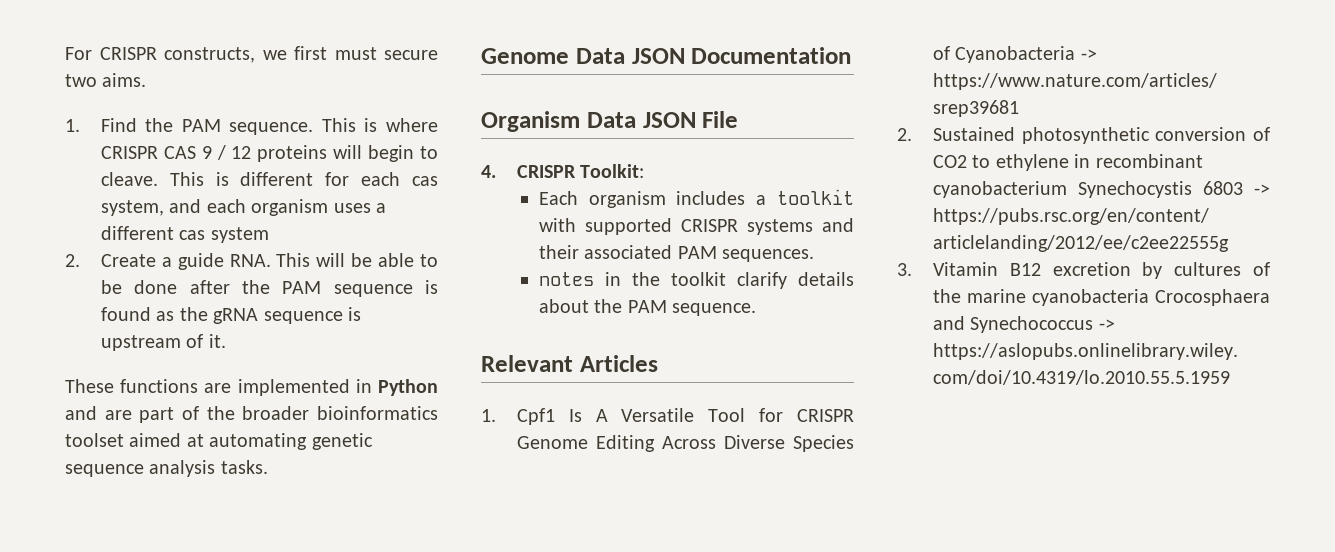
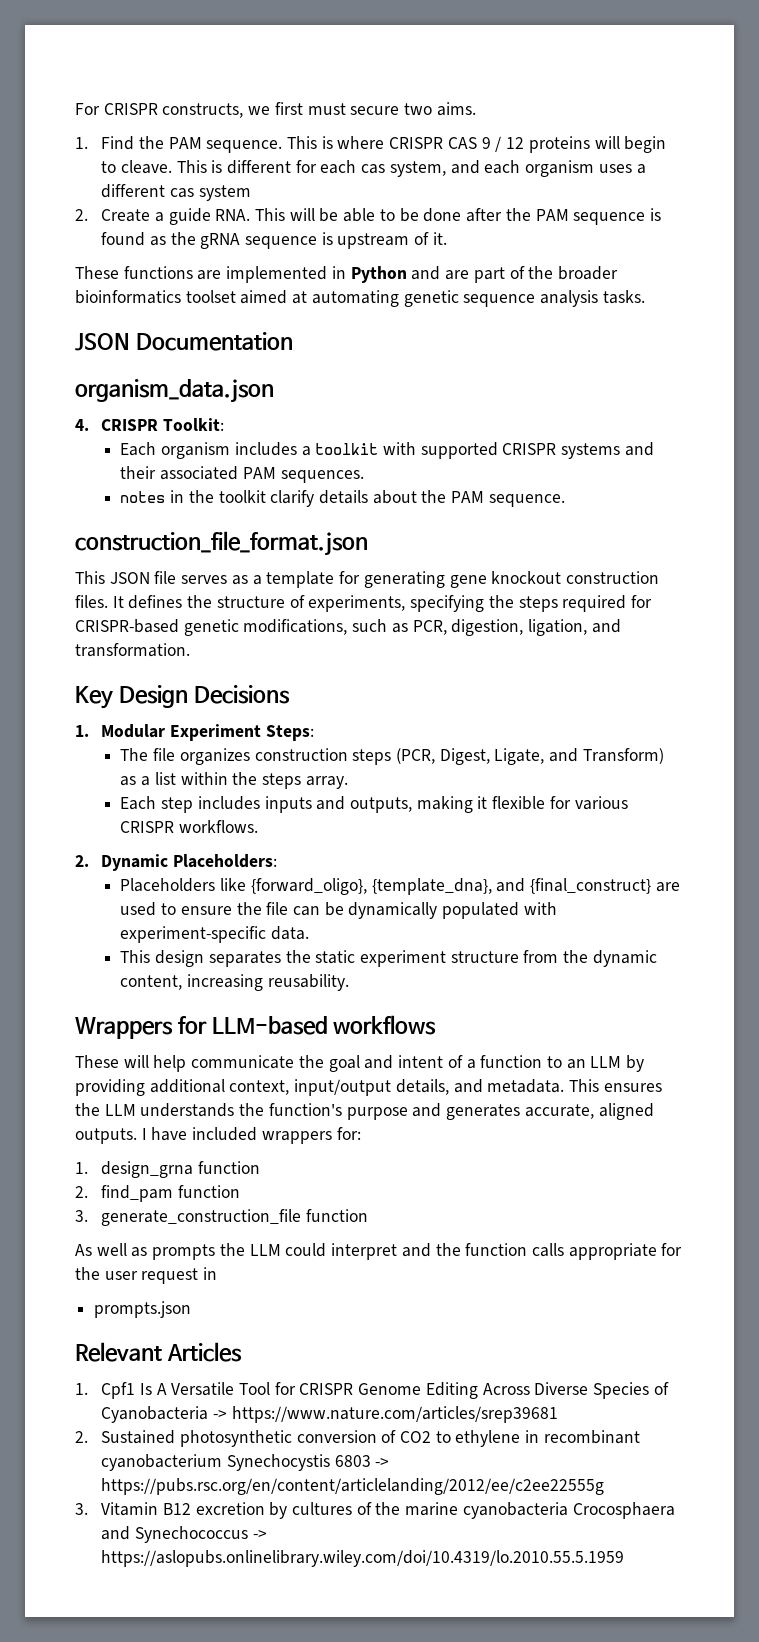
[481,48,625,64] Genome Data -> (645, 297) none
[481,111,739,132] Organism Data JSON File -> [75,379,274,403] organism_data.json
(757, 309) none -> [75,531,368,556] [75,571,659,588] [75,595,652,612] [75,619,621,636] [75,643,190,657] [75,685,290,709] [75,724,314,741] [120,748,664,765] [120,772,348,789] [120,796,628,813] [120,820,259,833] [75,854,277,871] [120,878,680,895] [120,902,557,919] [120,926,310,943] [120,950,657,967] [120,974,349,991] [75,1015,437,1039] [75,1055,645,1072] [75,1079,662,1096] [75,1103,654,1120] [75,1127,361,1144] [75,1161,260,1178] [75,1185,240,1202] [75,1209,368,1226] [75,1243,683,1260] [75,1267,218,1284] [94,1301,192,1318] // construction_file_format.json // This JSON file serves as a template for generating gene knockout construction files. It defines the structure of experiments, specifying the steps required for CRISPR-based genetic modifications, such as PCR, digestion, ligation, and transformation. // Key Design Decisions // 1. Modular Experiment Steps: // The file organizes construction steps (PCR, Digest, Ligate, and Transform) as a list within the steps array. // Each step includes inputs and outputs, making it flexible for various CRISPR workflows. // 2. Dynamic Placeholders: // Placeholders like {forward_oligo}, {template_dna}, and {final_construct} are used to ensure the file can be dynamically populated with experiment-specific data. // This design separates the static experiment structure from the dynamic content, increasing reusability. // Wrappers for LLM-based workflows // These will help communicate the goal and intent of a function to an LLM by providing additional context, input/output details, and metadata. This ensures the LLM understands the function's purpose and generates accurate, aligned outputs. I have included wrappers for: // 1. design_grna function // 2. find_pam function // 3. generate_construction_file function // As well as prompts the LLM could interpret and the function calls appropriate for the user request in // prompts.json

